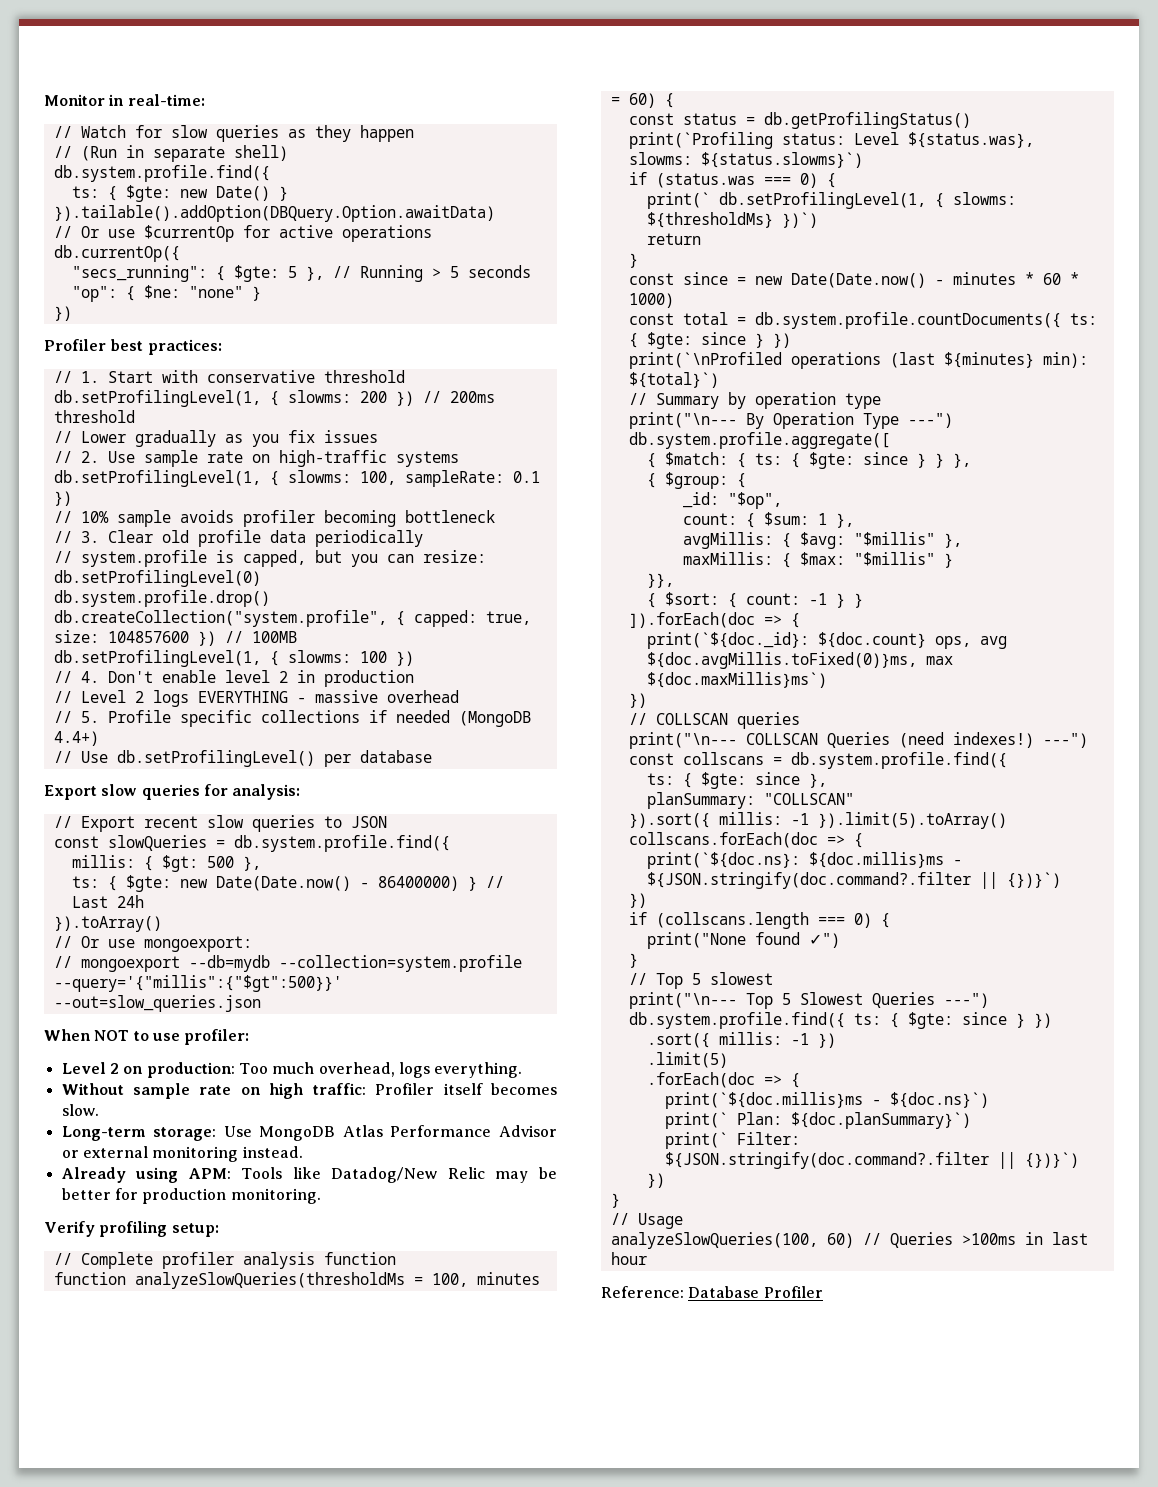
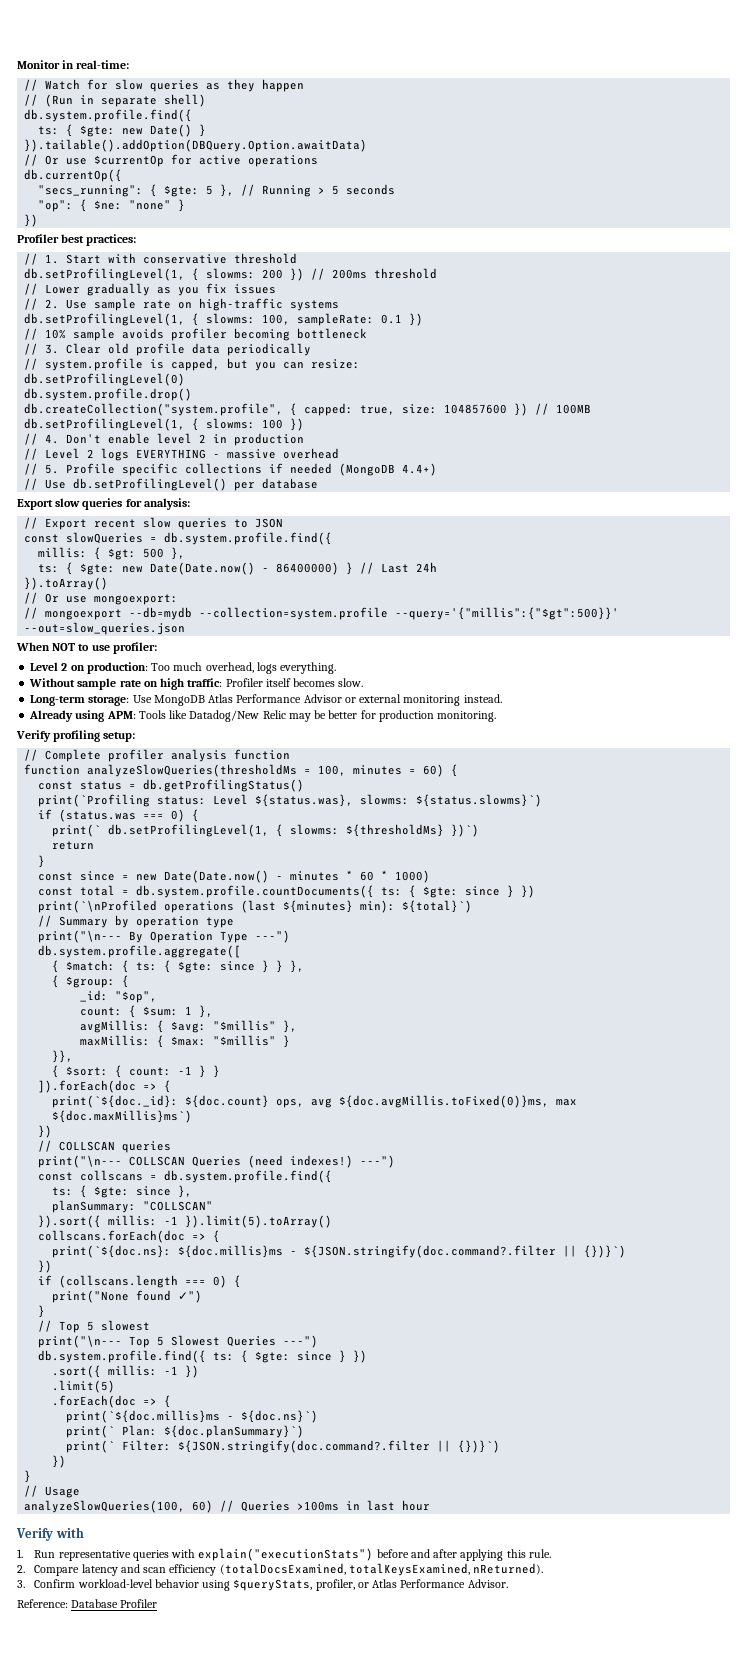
(647, 1258) none -> [16,1527,84,1541] [17,1548,551,1561] [17,1563,544,1576] [17,1579,508,1591] // Verify with // 1. Run representative queries with explain("executionStats") before and after applying this rule. // 2. Compare latency and scan efficiency (totalDocsExamined, totalKeysExamined, nReturned). // 3. Confirm workload-level behavior using $queryStats, profiler, or Atlas Performance Advisor.

